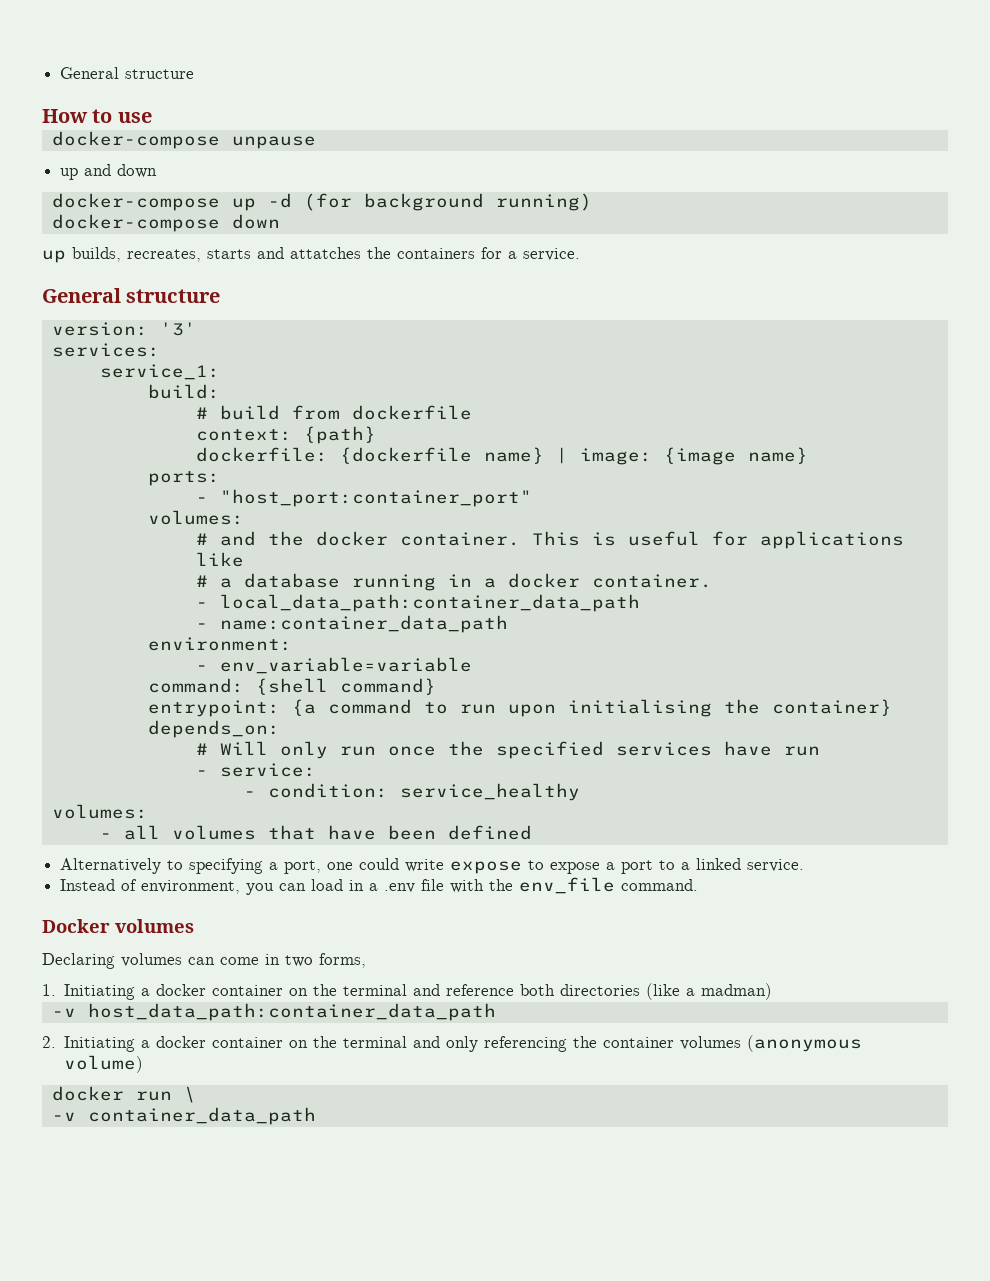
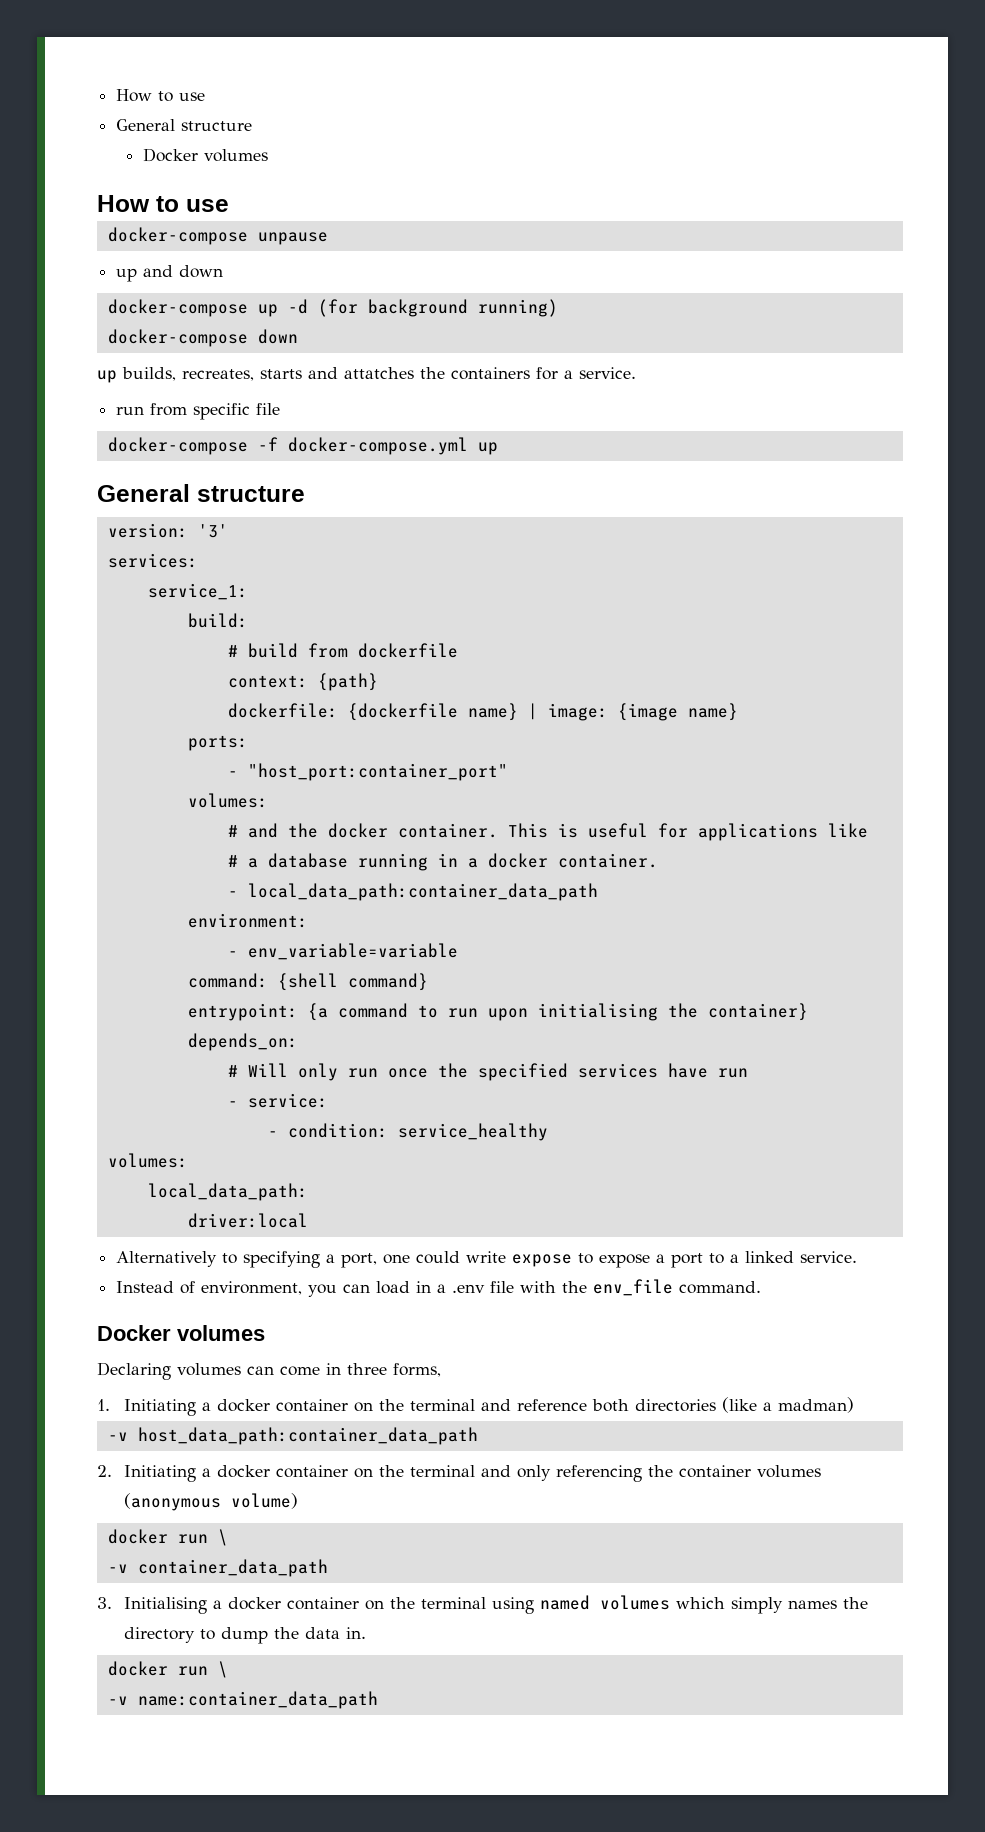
[60,67,195,79] General structure -> [116,89,206,102] [116,119,253,131] [143,148,269,162] How to use // General structure // Docker volumes
(580, 254) none -> [116,403,281,420] [107,437,498,455] // run from specific file // docker-compose -f docker-compose.yml up
[195,615,508,633] // - name:container_data_path -> (598, 892) none
[99,825,532,840] - all volumes that have been defined -> [147,1183,308,1201] [187,1213,308,1228] local_data_path: // driver:local
[285,955,313,967] two -> [347,1363,387,1375] three
(316, 1116) none -> [97,1595,868,1614] [123,1627,366,1644] [107,1661,228,1678] [107,1691,378,1709] // 3. Initialising a docker container on the terminal using named volumes which simply names the directory to dump the data in. // docker run \ // -v name:container_data_path

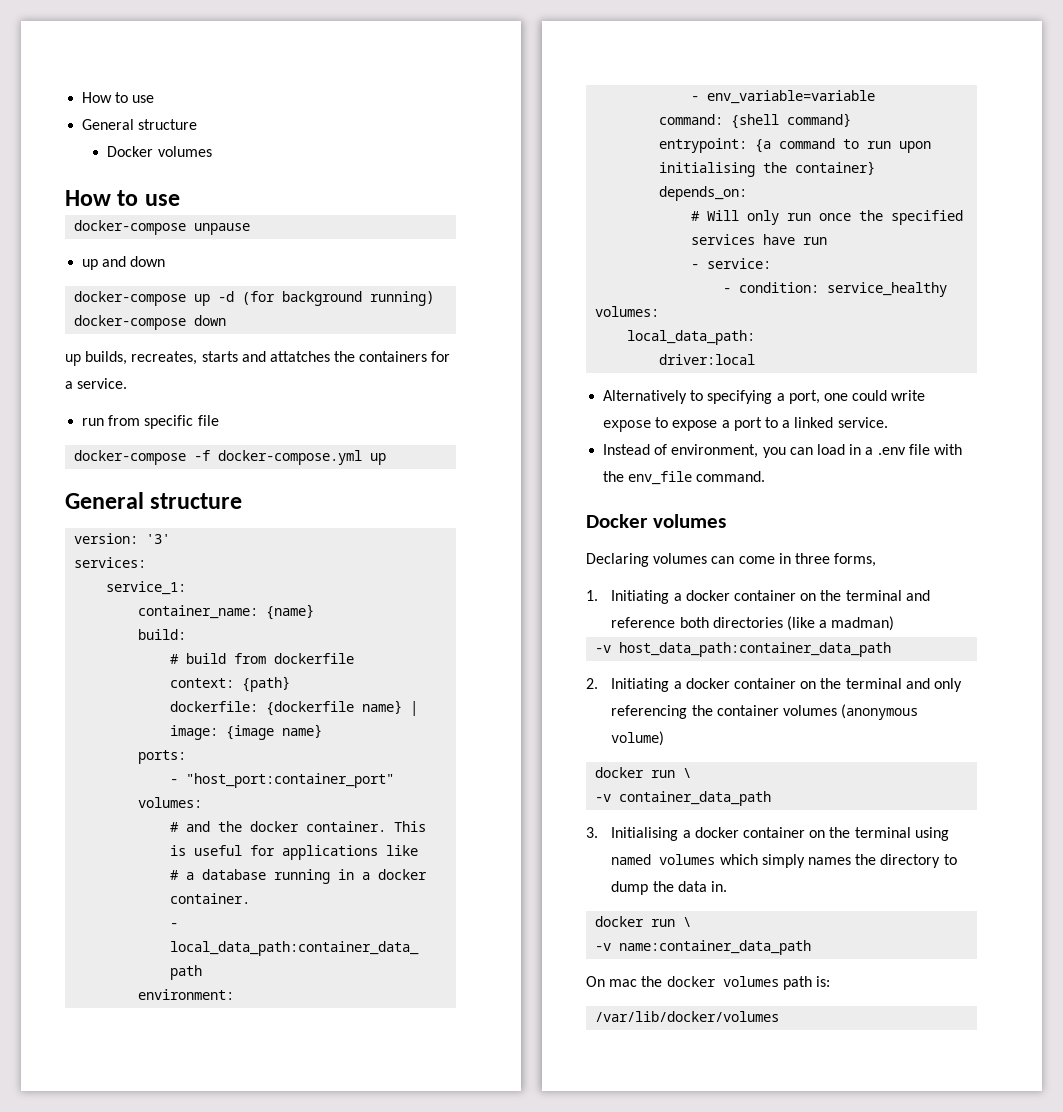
(248, 591) none -> [138,604,315,620] // container_name: {name}
(378, 1700) none -> [586,976,830,990] [595,1011,780,1022] // On mac the docker volumes path is: // /var/lib/docker/volumes

